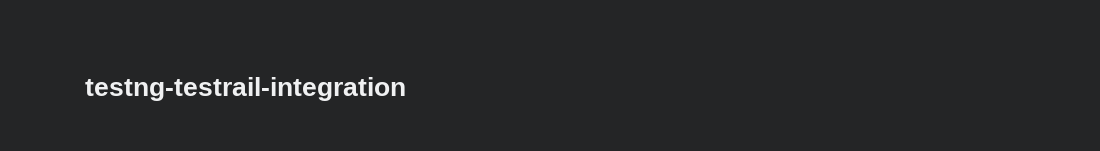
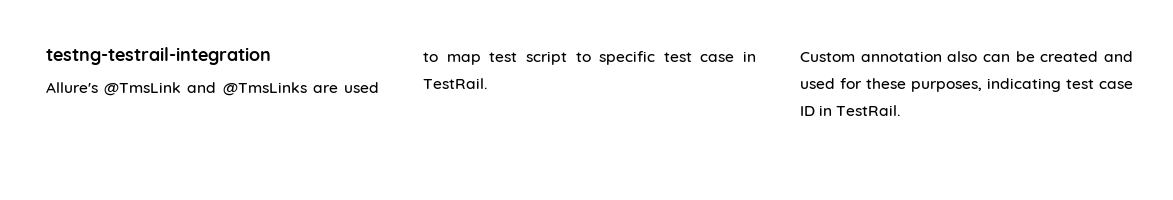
(406, 89) none -> [46,82,379,96] [423,51,756,65] [423,78,487,89] [800,51,1133,62] [800,78,1133,92] [800,105,901,116] // Allure's @TmsLink and @TmsLinks are used to map test script to specific test case in TestRail. // Custom annotation also can be created and used for these purposes, indicating test case ID in TestRail.

